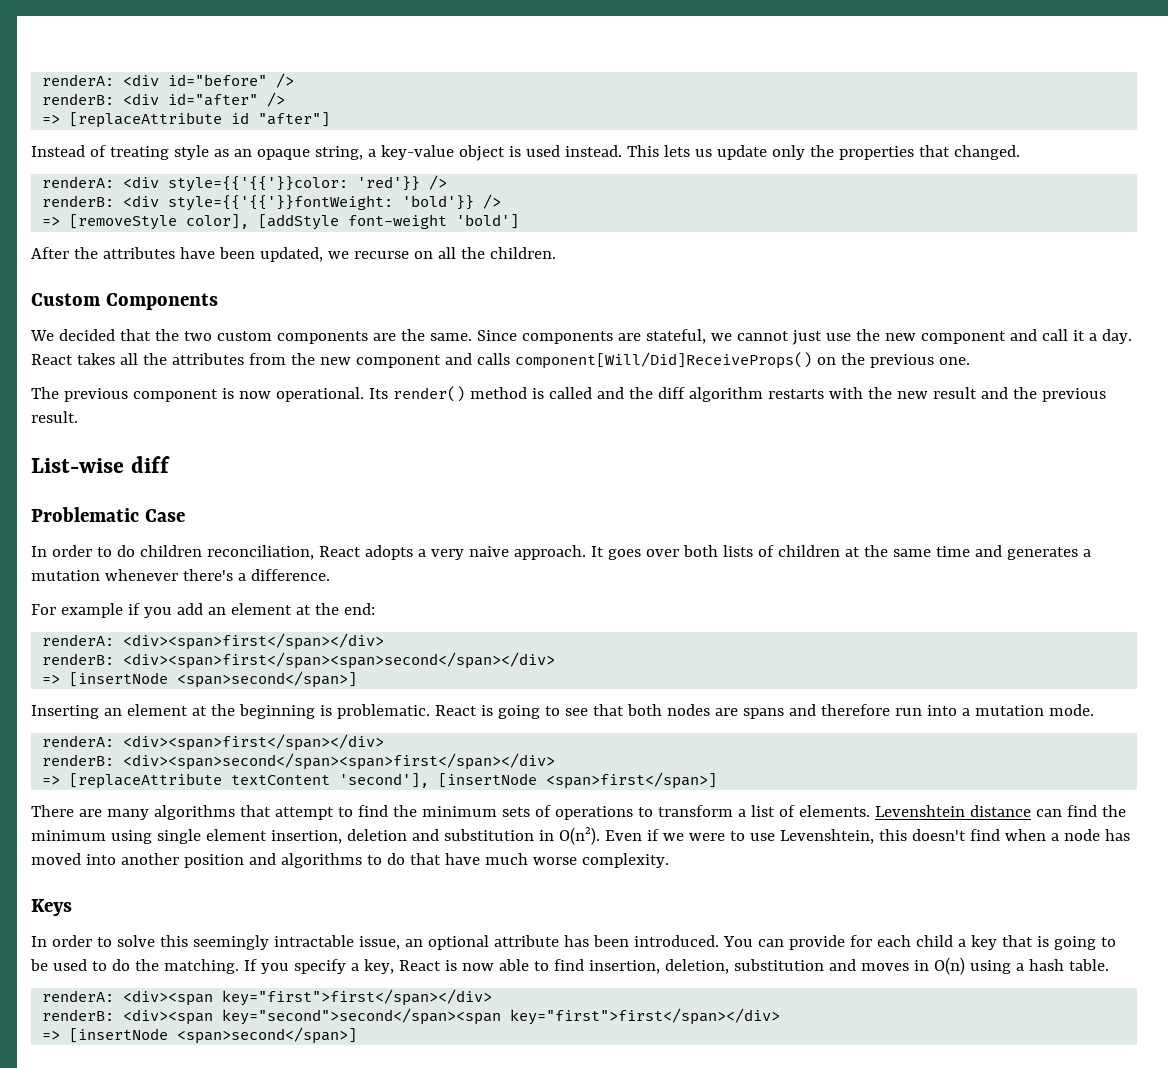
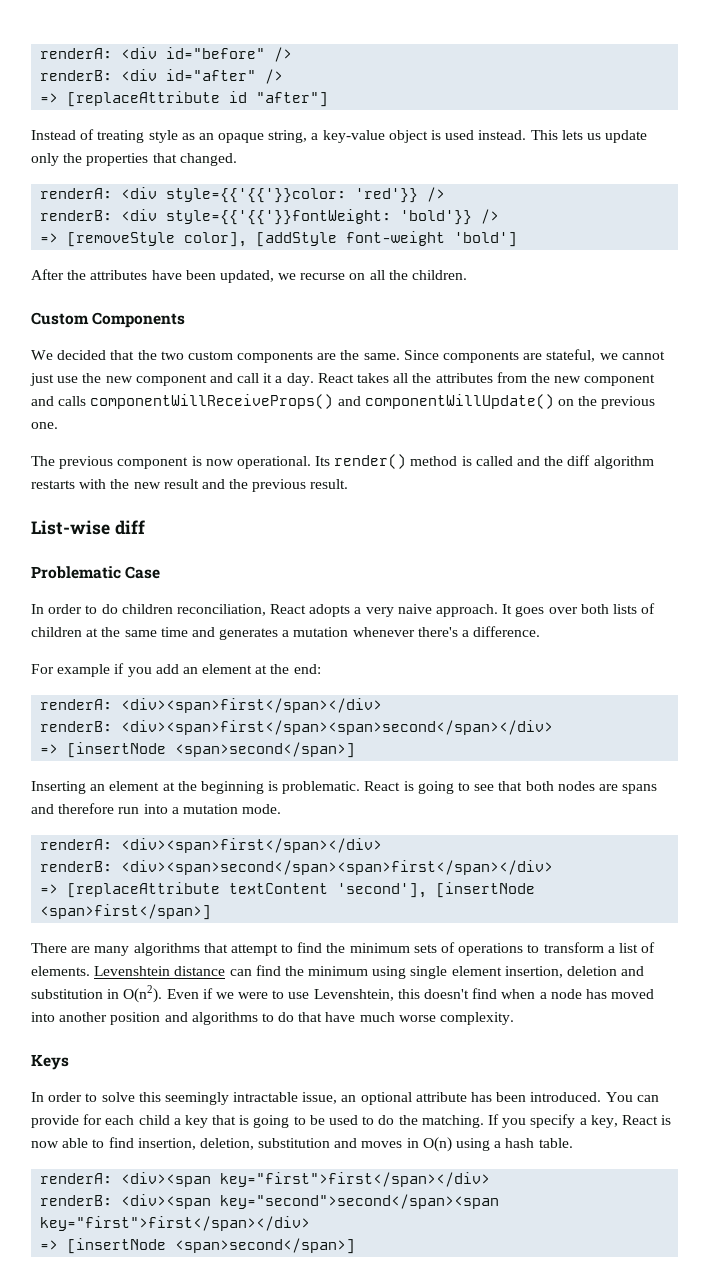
[514,352,812,369] component[Will/Did]ReceiveProps() -> [90,394,554,409] componentWillReceiveProps() and componentWillUpdate()

